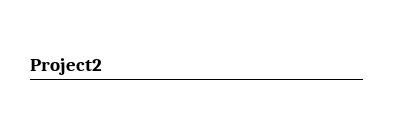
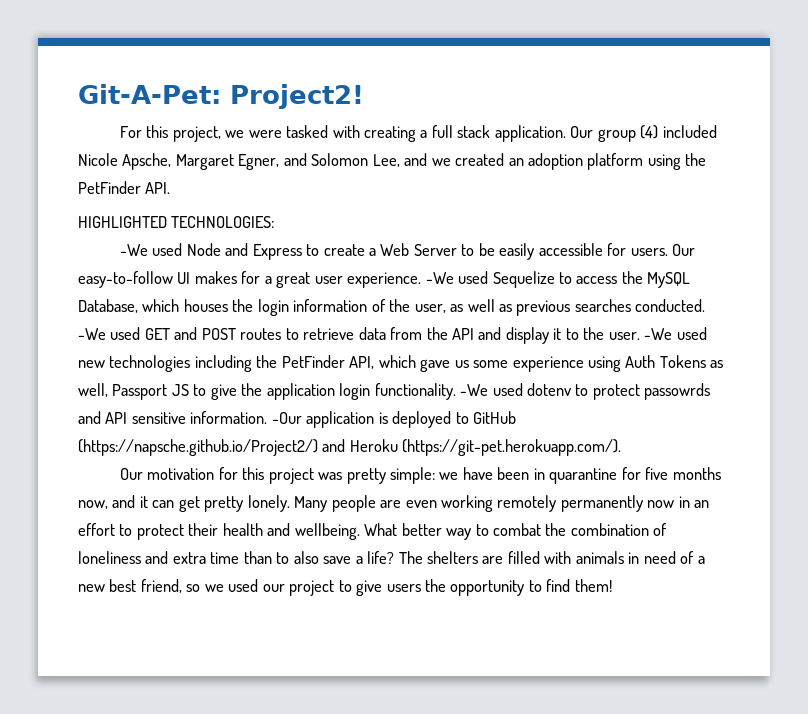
[30,58,102,75] Project2 -> [78,84,364,109] [119,125,717,142] [78,153,707,170] [78,181,171,194] [78,216,275,228] [119,243,696,260] [78,271,691,288] [78,299,706,316] [78,327,707,344] [78,355,724,372] [78,383,711,400] [78,411,517,428] [78,439,622,456] [119,467,721,484] [78,495,710,512] [78,523,668,540] [78,551,705,564] [78,579,612,596] Git-A-Pet: Project2! // For this project, we were tasked with creating a full stack application. Our group (4) included Nicole Apsche, Margaret Egner, and Solomon Lee, and we created an adoption platform using the PetFinder API. // HIGHLIGHTED TECHNOLOGIES: // -We used Node and Express to create a Web Server to be easily accessible for users. Our easy-to-follow UI makes for a great user experience. -We used Sequelize to access the MySQL Database, which houses the login information of the user, as well as previous searches conducted. -We used GET and POST routes to retrieve data from the API and display it to the user. -We used new technologies including the PetFinder API, which gave us some experience using Auth Tokens as well, Passport JS to give the application login functionality. -We used dotenv to protect passowrds and API sensitive information. -Our application is deployed to GitHub (https://napsche.github.io/Project2/) and Heroku (https://git-pet.herokuapp.com/). // Our motivation for this project was pretty simple: we have been in quarantine for five months now, and it can get pretty lonely. Many people are even working remotely permanently now in an effort to protect their health and wellbeing. What better way to combat the combination of loneliness and extra time than to also save a life? The shelters are filled with animals in need of a new best friend, so we used our project to give users the opportunity to find them!

